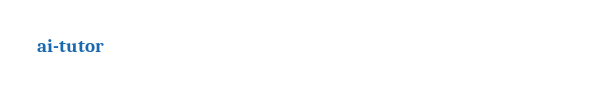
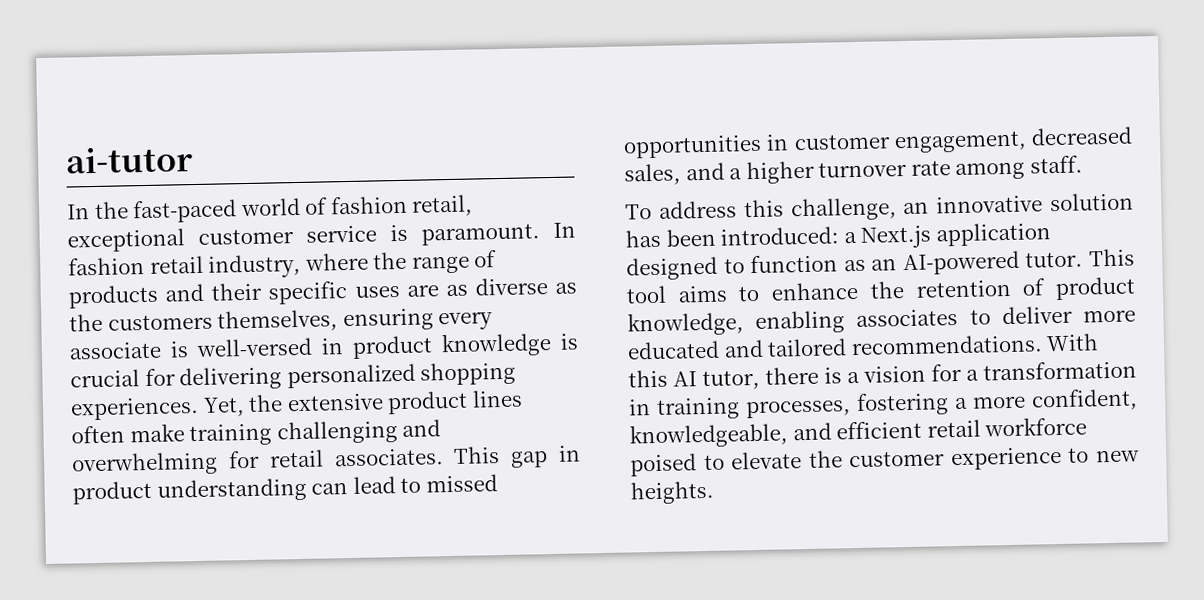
(104, 45) none -> [67,194,474,224] [67,222,576,253] [68,250,498,279] [68,277,577,309] [69,308,494,333] [69,332,578,360] [70,361,517,391] [70,389,523,421] [71,419,442,447] [71,445,581,477] [72,474,498,505] [623,126,1133,159] [624,155,1083,186] [625,192,1134,222] [625,222,1051,249] [626,248,1135,281] [626,276,1136,304] [627,305,1136,337] [627,333,1100,360] [628,360,1137,391] [628,388,1138,420] [629,416,1088,449] [630,446,1140,477] [630,480,715,505] // In the fast-paced world of fashion retail, exceptional customer service is paramount. In fashion retail industry, where the range of products and their specific uses are as diverse as the customers themselves, ensuring every associate is well-versed in product knowledge is crucial for delivering personalized shopping experiences. Yet, the extensive product lines often make training challenging and overwhelming for retail associates. This gap in product understanding can lead to missed opportunities in customer engagement, decreased sales, and a higher turnover rate among staff. // To address this challenge, an innovative solution has been introduced: a Next.js application designed to function as an AI-powered tutor. This tool aims to enhance the retention of product knowledge, enabling associates to deliver more educated and tailored recommendations. With this AI tutor, there is a vision for a transformation in training processes, fostering a more confident, knowledgeable, and efficient retail workforce poised to elevate the customer experience to new heights.

